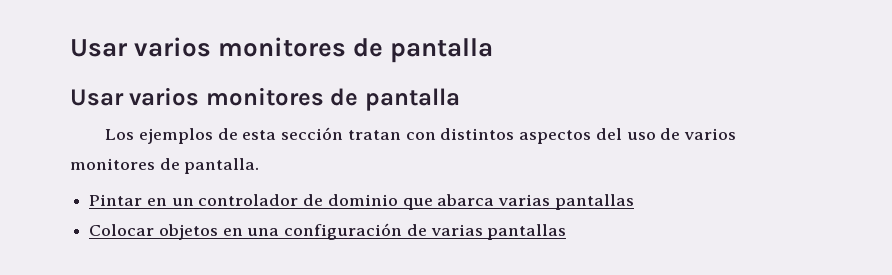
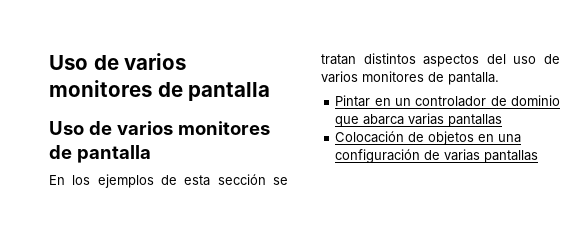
[70,37,494,63] [70,87,460,111] [105,129,135,140] Usar varios monitores de pantalla // Usar varios monitores de pantalla // Los -> [49,53,187,70] [49,80,271,101] [49,121,270,135] [49,145,151,163] [49,175,91,185] Uso de varios monitores de pantalla // Uso de varios monitores de pantalla // En los
[347,130,436,140] tratan con -> [273,177,288,185] [321,54,356,65] se tratan
[89,224,155,236] Colocar -> [335,131,425,143] Colocación de

